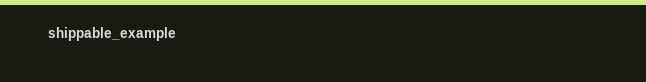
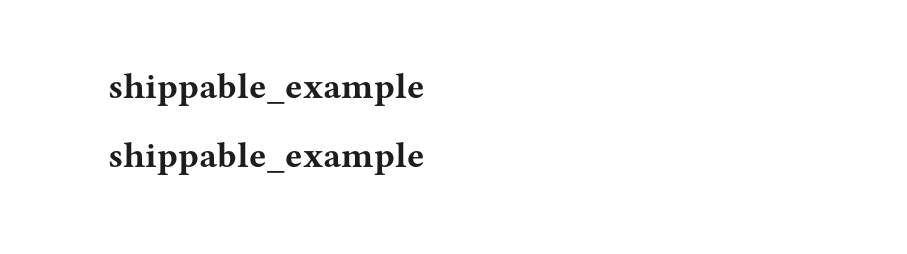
[48,27,176,41] shippable_example -> [108,73,425,106] [108,142,425,175] shippable_example // shippable_example

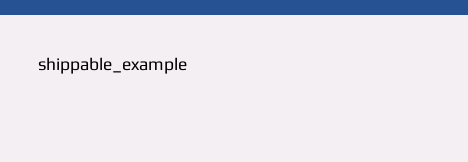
[108,73,425,106] [108,142,425,175] shippable_example // shippable_example -> [38,57,187,74] shippable_example

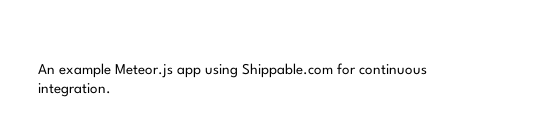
[38,57,187,74] shippable_example -> [38,63,428,78] [38,83,111,97] An example Meteor.js app using Shippable.com for continuous integration.

